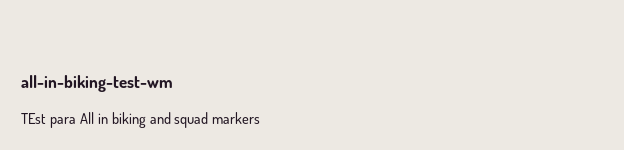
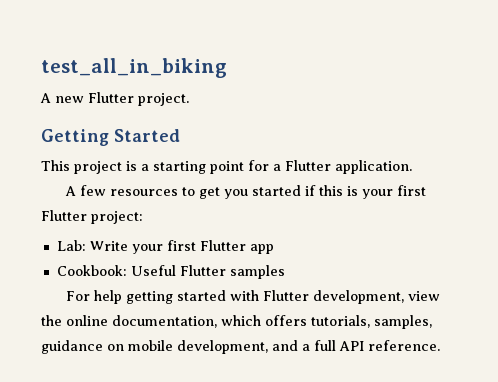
[21,75,173,92] [21,112,261,128] all-in-biking-test-wm // TEst para All in biking and squad markers -> [41,58,227,78] [40,92,189,106] [41,129,180,146] [41,160,412,174] [65,185,427,199] [41,210,143,224] [56,240,274,254] [56,265,285,279] [66,290,441,304] [41,315,432,329] [41,340,440,354] test_all_in_biking // A new Flutter project. // Getting Started // This project is a starting point for a Flutter application. // A few resources to get you started if this is your first Flutter project: // Lab: Write your first Flutter app // Cookbook: Useful Flutter samples // For help getting started with Flutter development, view the online documentation, which offers tutorials, samples, guidance on mobile development, and a full API reference.

